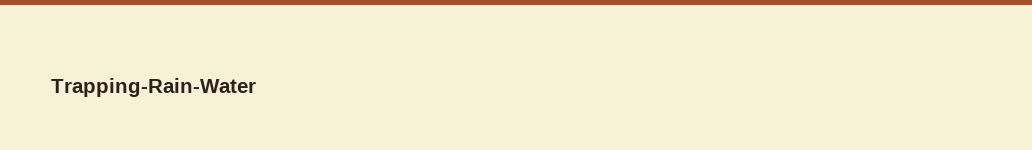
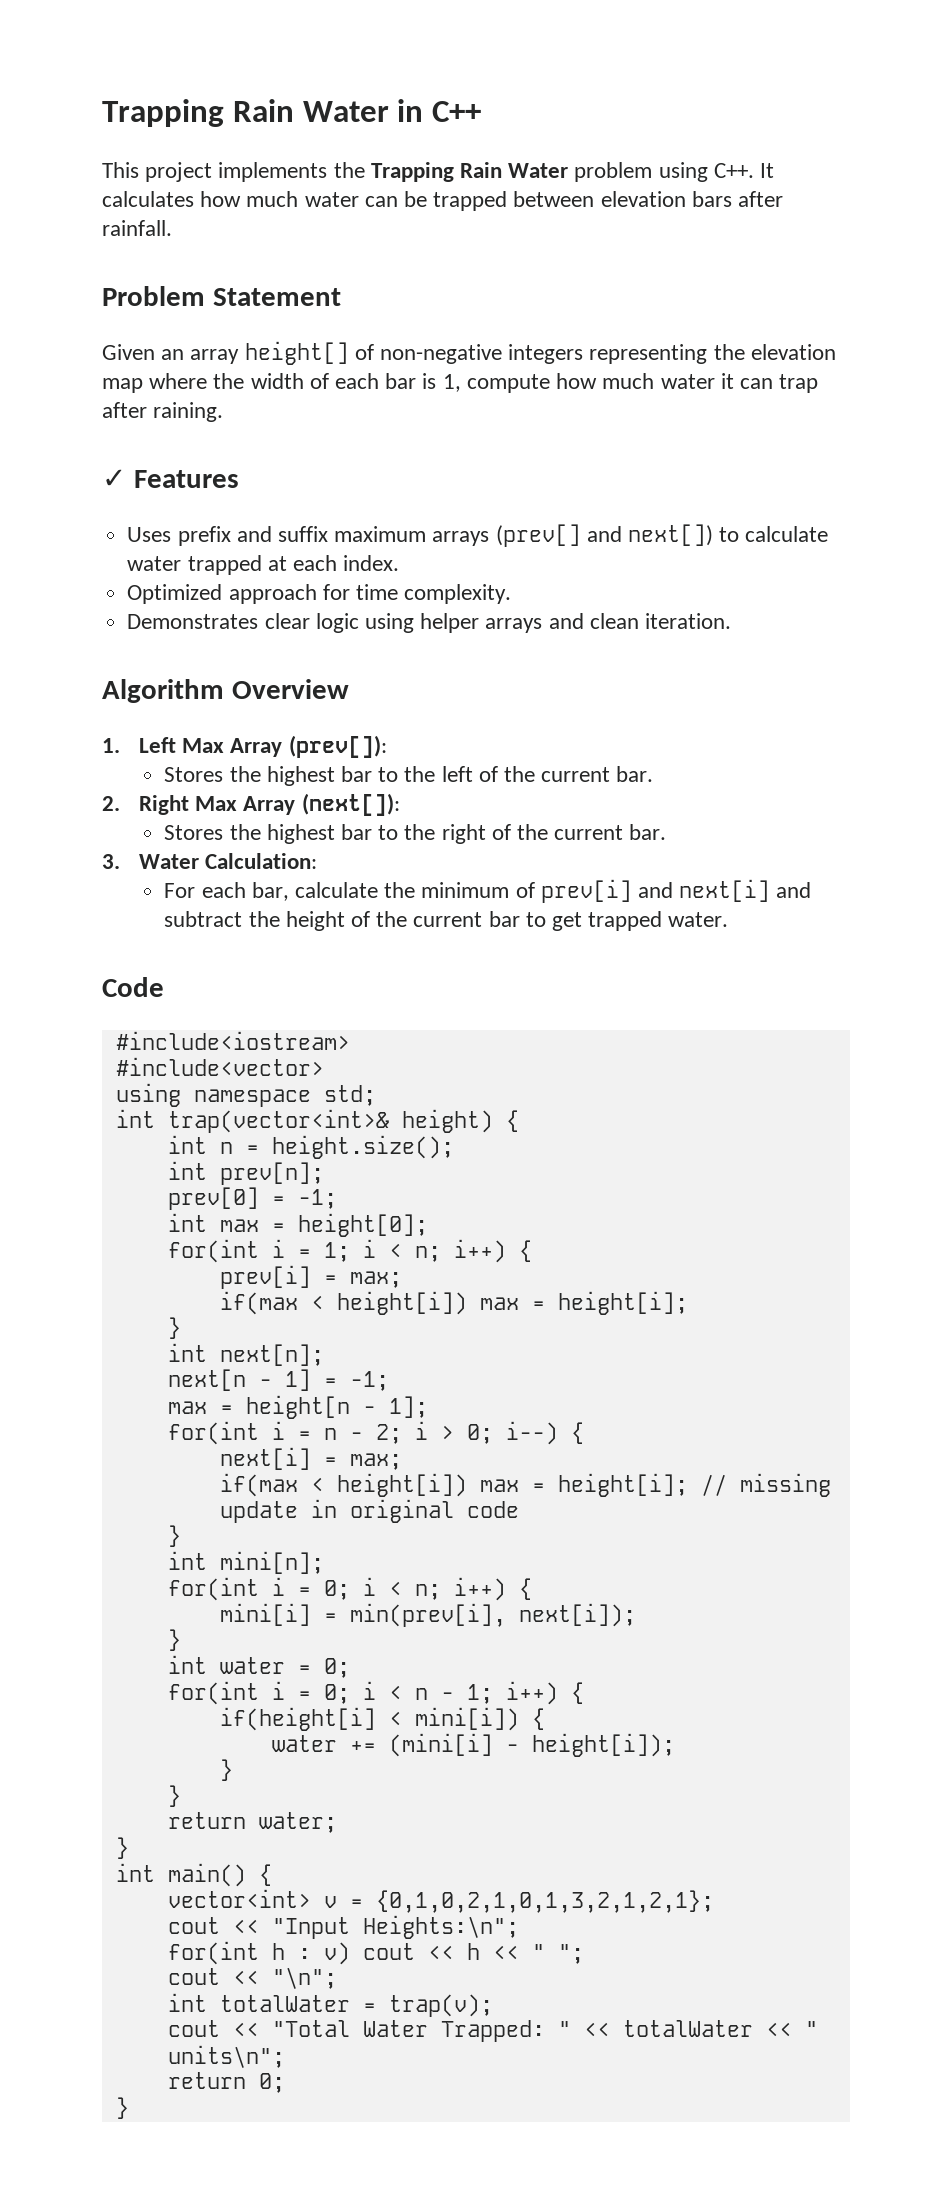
[51,78,256,97] Trapping-Rain-Water -> [102,99,482,127] [102,162,775,182] [102,191,784,211] [102,220,172,236] [102,286,341,306] [102,341,836,365] [102,373,819,393] [102,402,224,422] [102,469,239,488] [127,524,829,547] [127,555,400,575] [127,584,512,604] [127,613,731,633] [102,679,349,703] [102,735,387,758] [164,766,654,786] [102,793,400,816] [164,824,667,844] [102,853,318,869] [164,879,812,903] [164,911,729,931] [102,977,164,997] [115,1031,350,1050] [115,1057,324,1076] [115,1083,376,1107] [115,1109,519,1133] [167,1135,454,1159] [167,1161,324,1185] [167,1187,337,1210] [167,1213,428,1237] [167,1239,532,1263] [219,1265,402,1289] [219,1291,688,1315] [167,1317,181,1339] [167,1343,324,1366] [167,1369,389,1391] [167,1395,428,1419] [167,1421,584,1445] [219,1447,402,1470] [219,1473,831,1497] [219,1499,519,1523] [167,1525,181,1547] [167,1551,324,1574] [167,1577,532,1601] [219,1603,636,1627] [167,1629,181,1651] [167,1655,350,1678] [167,1681,584,1705] [219,1707,545,1731] [271,1733,675,1757] [219,1759,233,1781] [167,1785,181,1807] [167,1812,337,1833] [115,1837,129,1859] [115,1863,272,1887] [167,1889,714,1913] [167,1915,519,1939] [167,1941,584,1965] [167,1967,337,1989] [167,1993,493,2017] [167,2020,818,2042] [167,2045,285,2068] [167,2072,285,2093] [115,2097,129,2119] Trapping Rain Water in C++ // This project implements the Trapping Rain Water problem using C++. It calculates how much water can be trapped between elevation bars after rainfall. // Problem Statement // Given an array height[] of non-negative integers representing the elevation map where the width of each bar is 1, compute how much water it can trap after raining. // ✓ Features // Uses prefix and suffix maximum arrays (prev[] and next[]) to calculate water trapped at each index. // Optimized approach for time complexity. // Demonstrates clear logic using helper arrays and clean iteration. // Algorithm Overview // 1. Left Max Array (prev[]): // Stores the highest bar to the left of the current bar. // 2. Right Max Array (next[]): // Stores the highest bar to the right of the current bar. // 3. Water Calculation: // For each bar, calculate the minimum of prev[i] and next[i] and subtract the height of the current bar to get trapped water. // Code // #include<iostream> // #include<vector> // using namespace std; // int trap(vector<int>& height) { // int n = height.size(); // int prev[n]; // prev[0] = -1; // int max = height[0]; // for(int i = 1; i < n; i++) { // prev[i] = max; // if(max < height[i]) max = height[i]; // } // int next[n]; // next[n - 1] = -1; // max = height[n - 1]; // for(int i = n - 2; i > 0; i--) { // next[i] = max; // if(max < height[i]) max = height[i]; // missing update in original code // } // int mini[n]; // for(int i = 0; i < n; i++) { // mini[i] = min(prev[i], next[i]); // } // int water = 0; // for(int i = 0; i < n - 1; i++) { // if(height[i] < mini[i]) { // water += (mini[i] - height[i]); // } // } // return water; // } // int main() { // vector<int> v = {0,1,0,2,1,0,1,3,2,1,2,1}; // cout << "Input Heights:\n"; // for(int h : v) cout << h << " "; // cout << "\n"; // int totalWater = trap(v); // cout << "Total Water Trapped: " << totalWater << " units\n"; // return 0; // }

